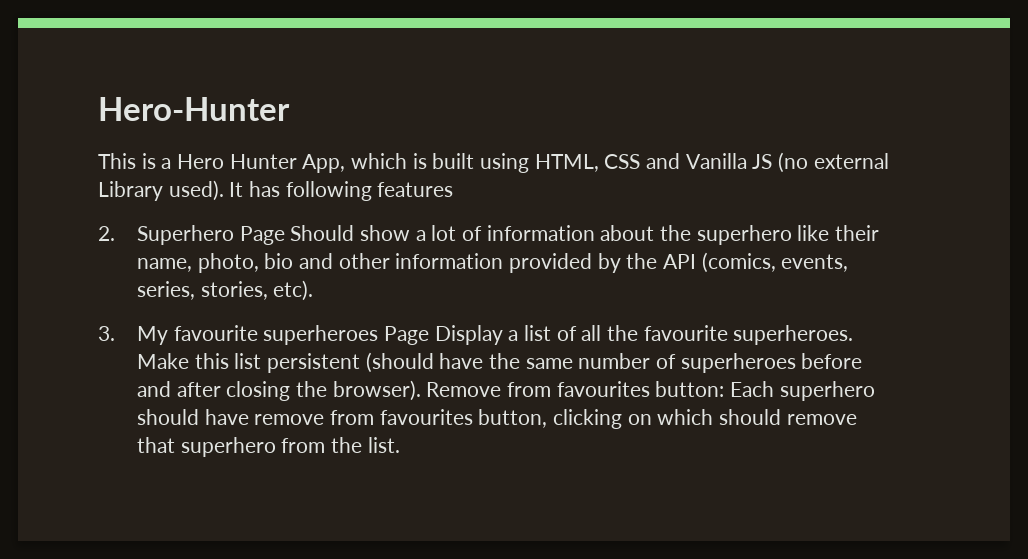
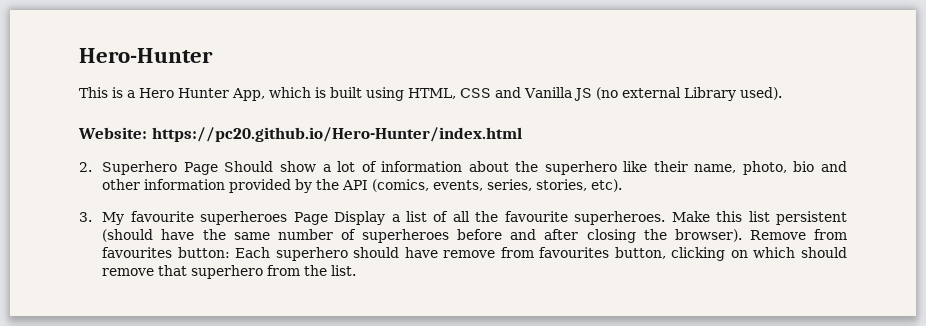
[229,181,454,201] It has following features -> [78,127,522,142] // Website: https://pc20.github.io/Hero-Hunter/index.html

